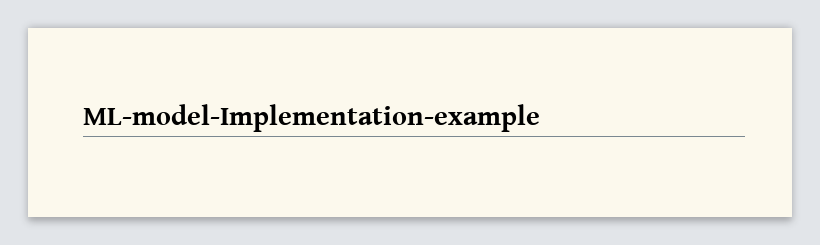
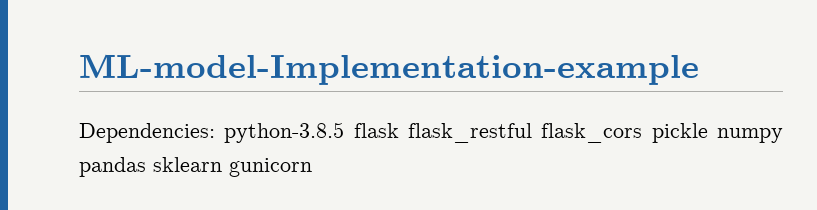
(540, 118) none -> [79,122,783,143] [79,157,312,177] // Dependencies: python-3.8.5 flask flask_restful flask_cors pickle numpy pandas sklearn gunicorn

